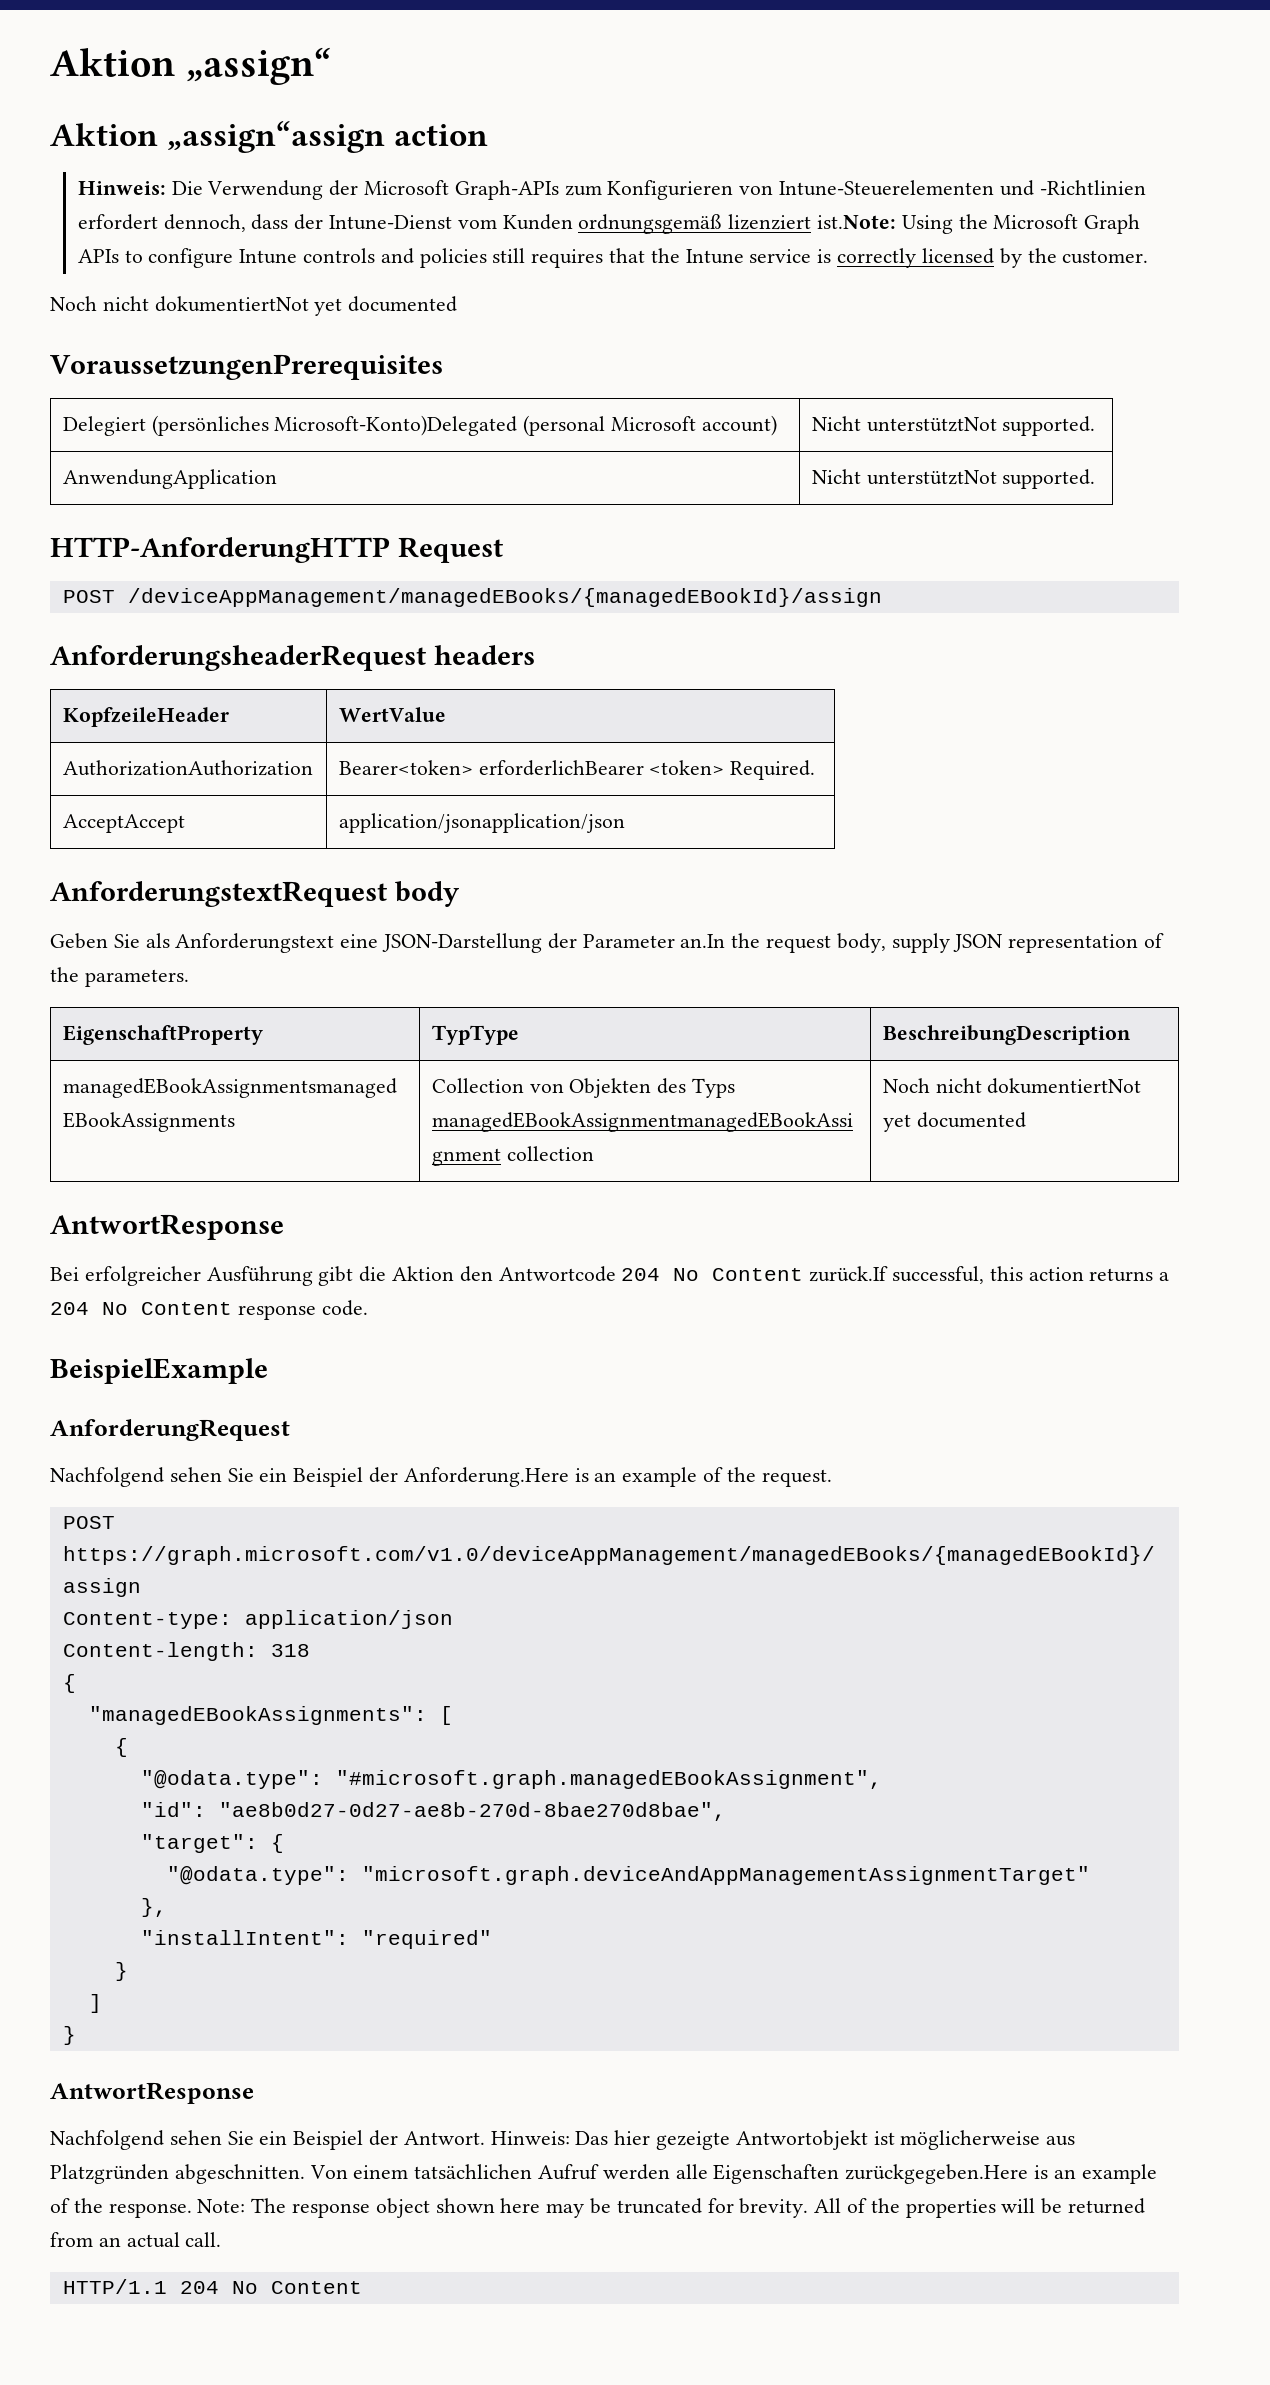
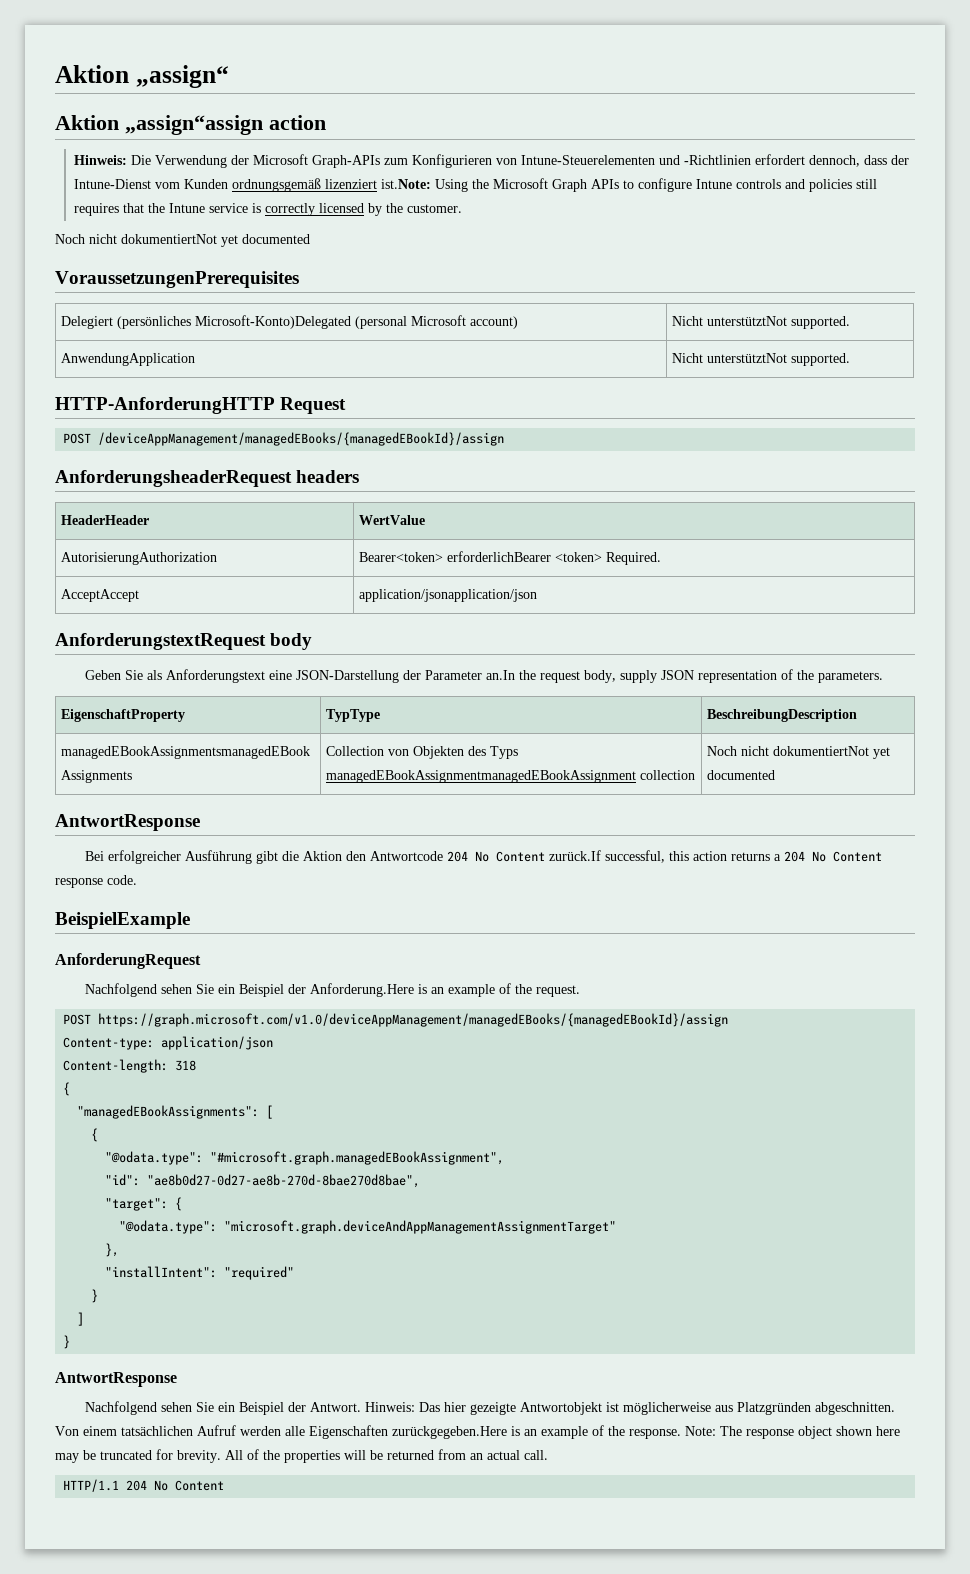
[62,707,229,727] KopfzeileHeader -> [60,515,149,525] HeaderHeader
[62,760,313,776] AuthorizationAuthorization -> [60,552,217,565] AutorisierungAuthorization

